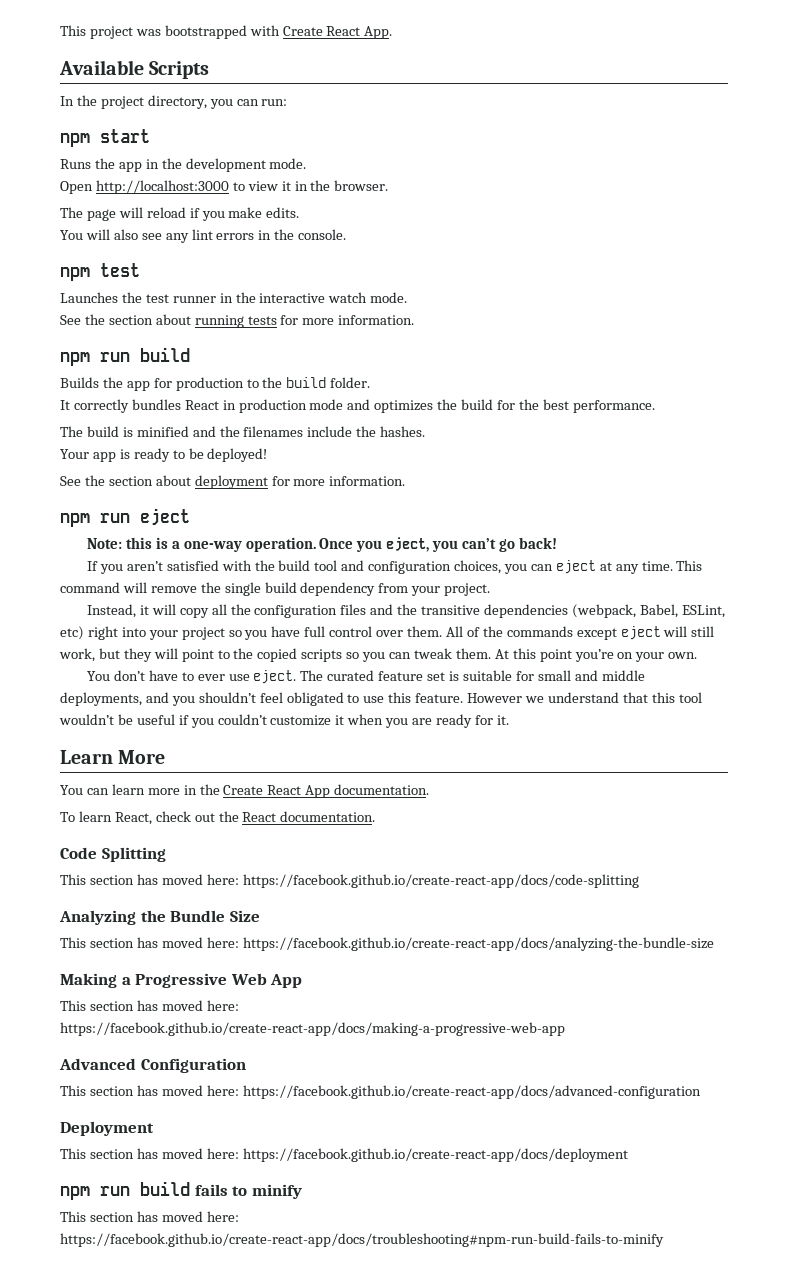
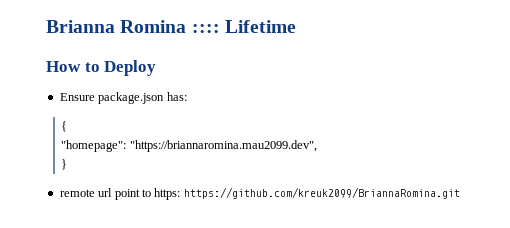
[60,25,393,39] [59,60,210,79] [60,95,288,109] [60,129,150,147] [60,158,307,172] [60,180,389,194] [60,207,300,221] [60,229,347,243] [60,263,140,281] [60,292,408,303] [60,314,415,328] [60,347,190,366] [60,377,371,391] [60,399,655,413] [60,426,426,437] [60,448,268,462] [60,475,406,489] [60,508,190,527] [86,537,557,552] [86,560,703,574] [60,582,491,596] [86,604,725,618] [60,626,715,640] [59,648,698,662] [86,670,645,684] [60,692,702,706] [59,714,509,728] [60,750,166,764] [60,784,430,798] [60,811,376,825] [60,847,166,862] [60,874,639,888] [59,910,260,925] [60,937,714,951] [60,973,303,988] [60,1000,239,1011] [60,1022,565,1036] [59,1058,246,1073] [60,1085,701,1099] [60,1121,154,1136] [60,1148,628,1162] [60,1181,302,1200] [60,1211,239,1222] [60,1233,664,1247] This project was bootstrapped with Create React App. // Available Scripts // In the project directory, you can run: // npm start // Runs the app in the development mode. // Open http://localhost:3000 to view it in the browser. // The page will reload if you make edits. // You will also see any lint errors in the console. // npm test // Launches the test runner in the interactive watch mode. // See the section about running tests for more information. // npm run build // Builds the app for production to the build folder. // It correctly bundles React in production mode and optimizes the build for the best performance. // The build is minified and the filenames include the hashes. // Your app is ready to be deployed! // See the section about deployment for more information. // npm run eject // Note: this is a one-way operation. Once you eject, you can’t go back! // If you aren’t satisfied with the build tool and configuration choices, you can eject at any time. This command will remove the single build dependency from your project. // Instead, it will copy all the configuration files and the transitive dependencies (webpack, Babel, ESLint, etc) right into your project so you have full control over them. All of the commands except eject will still work, but they will point to the copied scripts so you can tweak them. At this point you’re on your own. // You don’t have to ever use eject. The curated feature set is suitable for small and middle deployments, and you shouldn’t feel obligated to use this feature. However we understand that this tool wouldn’t be useful if you couldn’t customize it when you are ready for it. // Learn More // You can learn more in the Create React App documentation. // To learn React, check out the React documentation. // Code Splitting // This section has moved here: https://facebook.github.io/create-react-app/docs/code-splitting // Analyzing the Bundle Size // This section has moved here: https://facebook.github.io/create-react-app/docs/analyzing-the-bundle-size // Making a Progressive Web App // This section has moved here: https://facebook.github.io/create-react-app/docs/making-a-progressive-web-app // Advanced Configuration // This section has moved here: https://facebook.github.io/create-react-app/docs/advanced-configuration // Deployment // This section has moved here: https://facebook.github.io/create-react-app/docs/deployment // npm run build fails to minify // This section has moved here: https://facebook.github.io/create-react-app/docs/troubleshooting#npm-run-build-fails-to-minify -> [46,20,296,33] [46,60,157,76] [59,92,187,104] [61,121,68,132] [61,140,317,152] [61,159,68,170] [59,187,460,200] Brianna Romina :::: Lifetime // How to Deploy // Ensure package.json has: // { // "homepage": "https://briannaromina.mau2099.dev", // } // remote url point to https: https://github.com/kreuk2099/BriannaRomina.git

